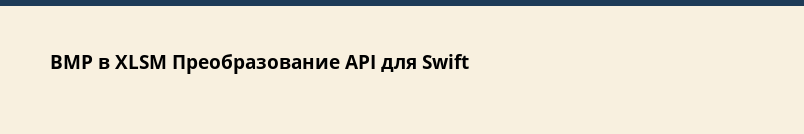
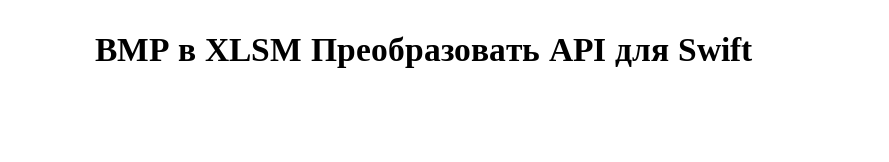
[172,54,340,74] Преобразование -> [311,36,541,68] Преобразовать

